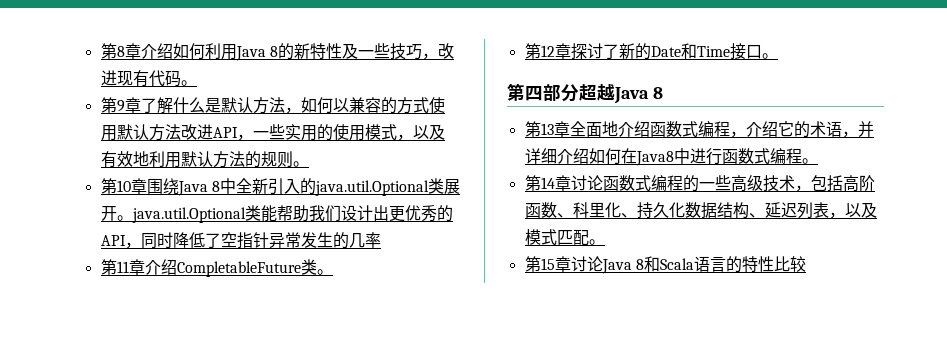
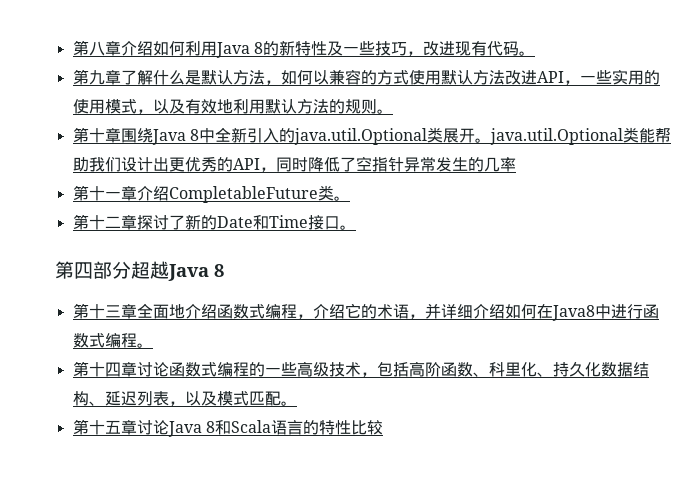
[100,43,125,59] 第8 -> [72,40,105,56] 第八
[116,100,125,112] 9 -> [88,70,105,85] 九
[116,180,131,192] 10 -> [88,128,105,143] 十
[116,261,129,273] 11 -> [88,186,121,201] 十一
[540,45,555,57] 12 -> [88,215,121,230] 十二
[540,123,554,135] 13 -> [88,304,121,319] 十三
[540,177,555,189] 14 -> [88,362,121,377] 十四
[540,258,555,270] 15 -> [88,420,121,435] 十五

